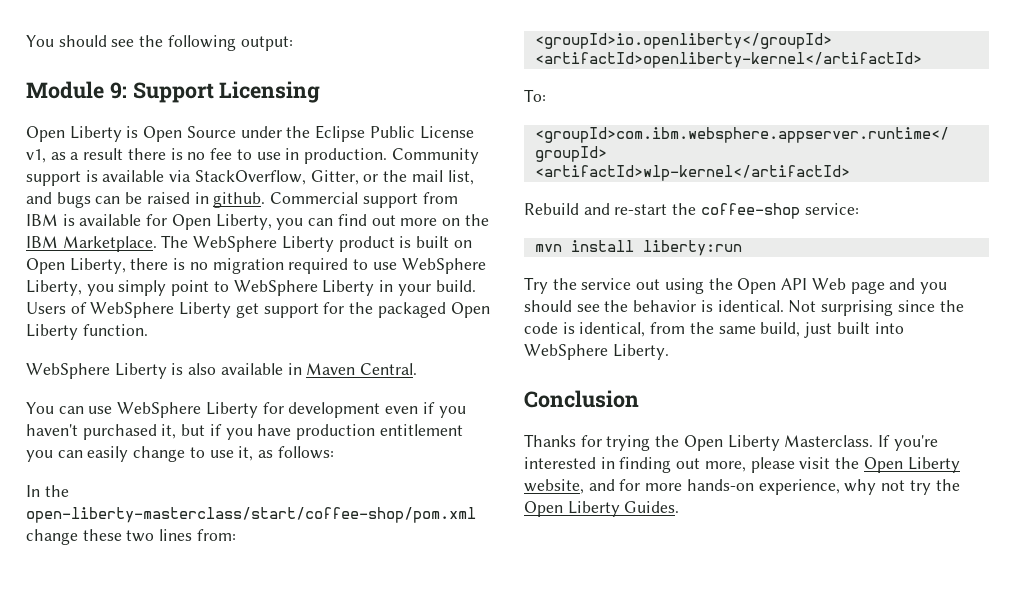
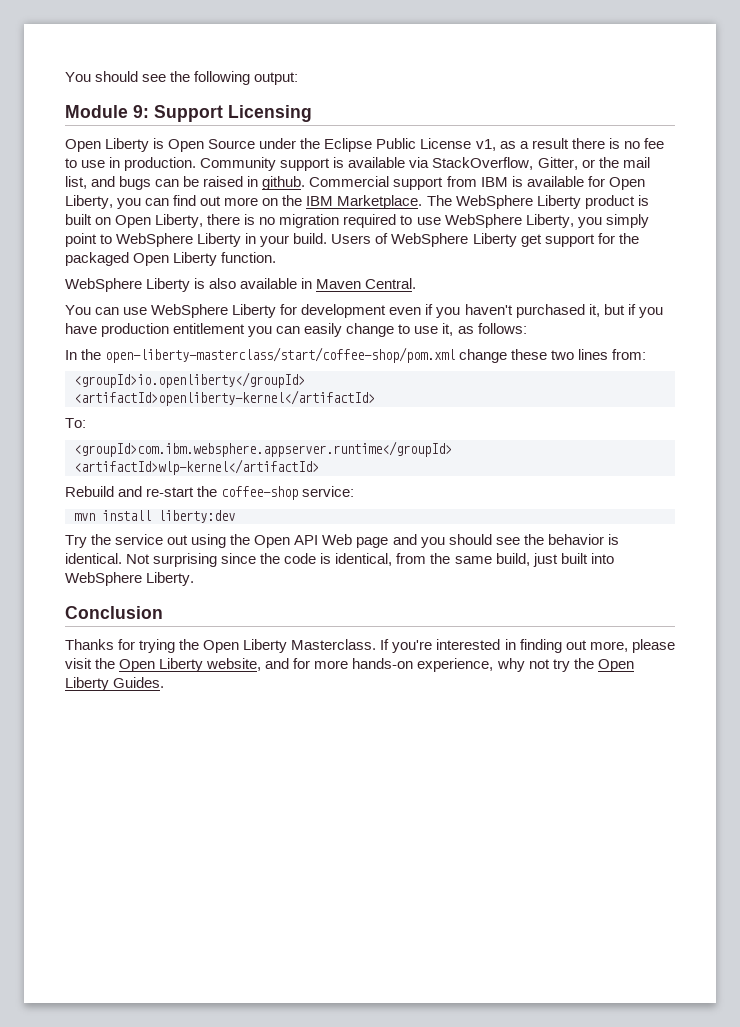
[642,240,742,256] liberty:run -> [158,510,235,523] liberty:dev

